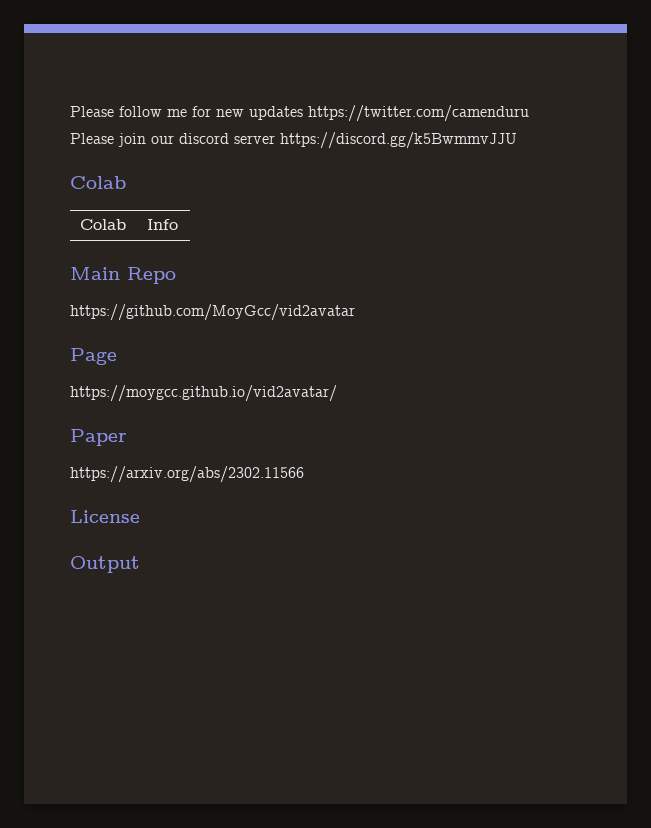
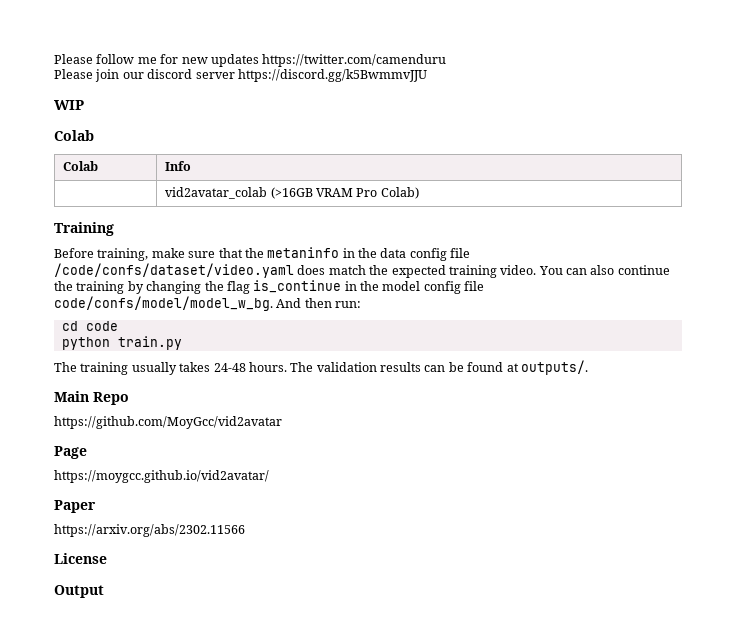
(517, 140) none -> [54,100,84,110] // WIP
(179, 224) none -> [165,187,419,199] [54,222,114,236] [54,247,471,261] [54,263,670,278] [54,280,485,294] [54,296,362,311] [61,321,118,331] [61,336,182,350] [54,360,588,375] // | vid2avatar_colab (>16GB VRAM Pro Colab) // Training // Before training, make sure that the metaninfo in the data config file /code/confs/dataset/video.yaml does match the expected training video. You can also continue the training by changing the flag is_continue in the model config file code/confs/model/model_w_bg. And then run: // cd code // python train.py // The training usually takes 24-48 hours. The validation results can be found at outputs/.

